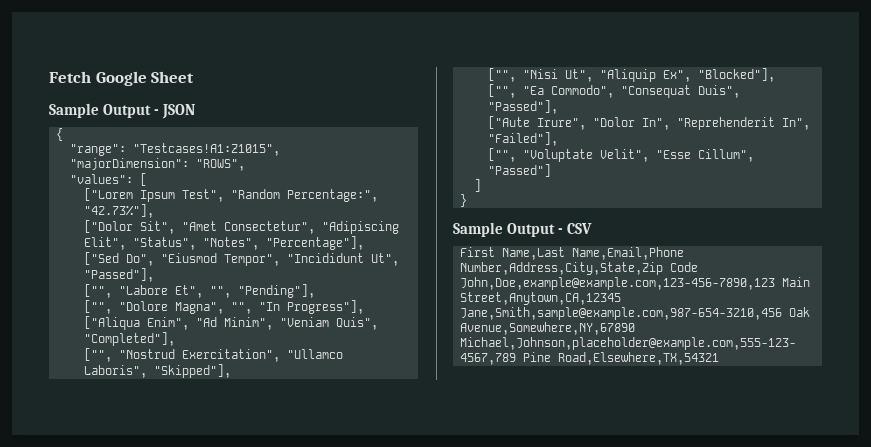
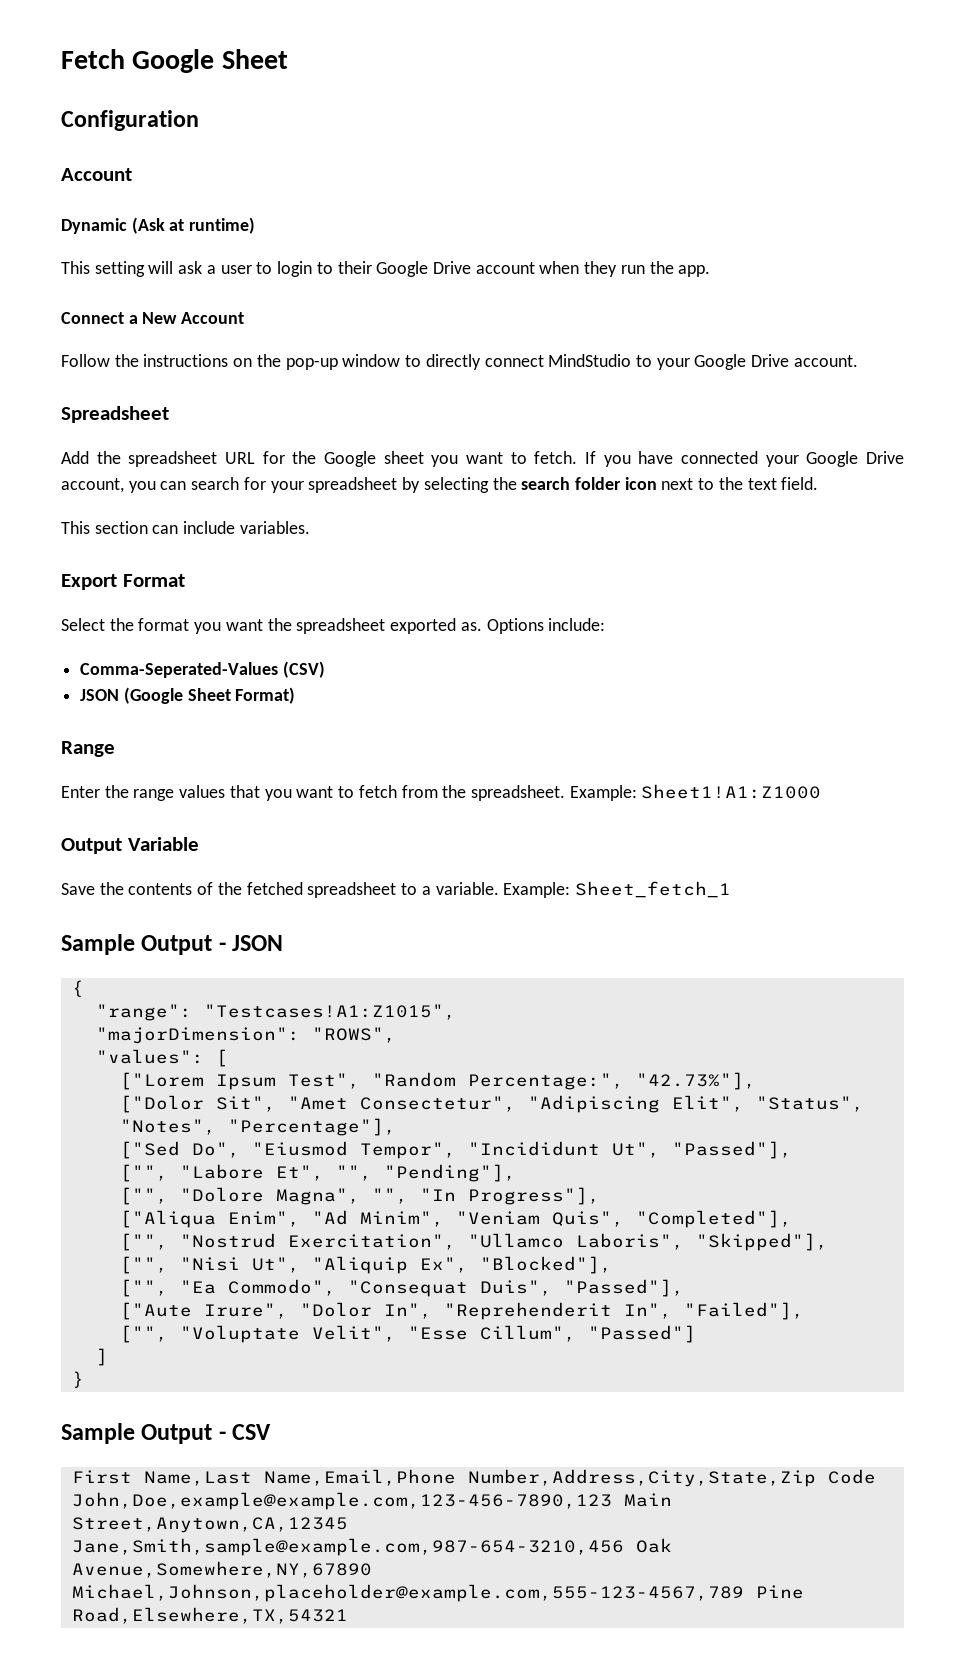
(195, 77) none -> [61,110,199,131] [61,168,132,181] [61,217,256,234] [61,261,711,277] [61,312,245,324] [61,354,858,370] [61,406,169,423] [61,451,904,467] [61,477,819,493] [61,521,310,534] [61,574,185,590] [61,618,606,634] [80,661,325,678] [80,687,296,704] [61,741,115,757] [61,784,822,801] [61,837,199,854] [61,881,731,898] // Configuration // Account // Dynamic (Ask at runtime) // This setting will ask a user to login to their Google Drive account when they run the app. // Connect a New Account // Follow the instructions on the pop-up window to directly connect MindStudio to your Google Drive account. // Spreadsheet // Add the spreadsheet URL for the Google sheet you want to fetch. If you have connected your Google Drive account, you can search for your spreadsheet by selecting the search folder icon next to the text field. // This section can include variables. // Export Format // Select the format you want the spreadsheet exported as. Options include: // Comma-Seperated-Values (CSV) // JSON (Google Sheet Format) // Range // Enter the range values that you want to fetch from the spreadsheet. Example: Sheet1!A1:Z1000 // Output Variable // Save the contents of the fetched spreadsheet to a variable. Example: Sheet_fetch_1

